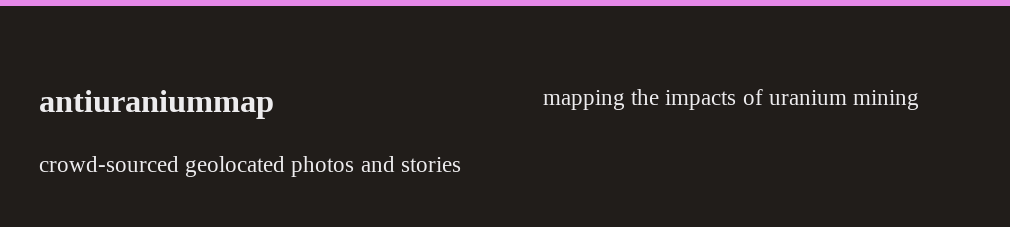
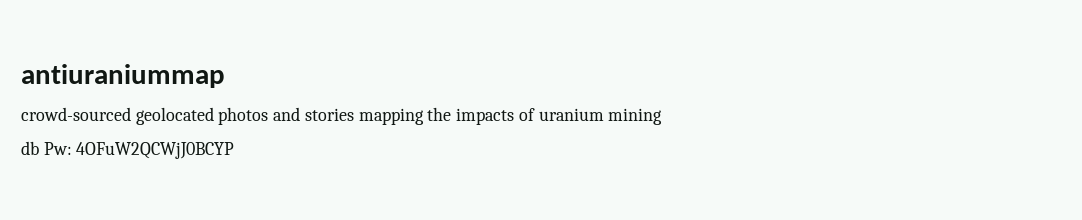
(920, 100) none -> [21,141,235,159] // db Pw: 4OFuW2QCWjJ0BCYP

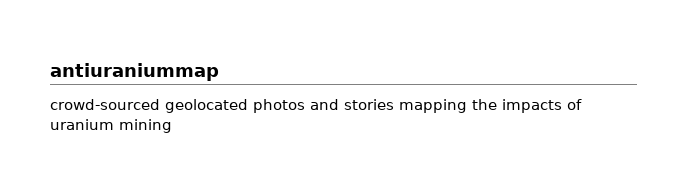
[21,141,235,159] // db Pw: 4OFuW2QCWjJ0BCYP -> (172, 126) none

